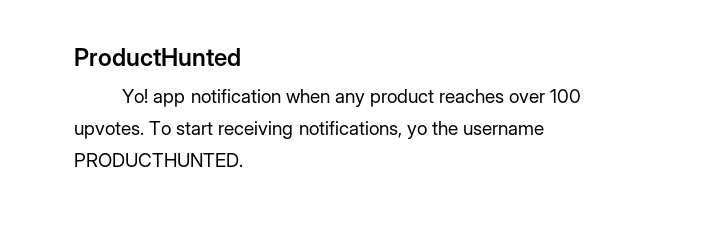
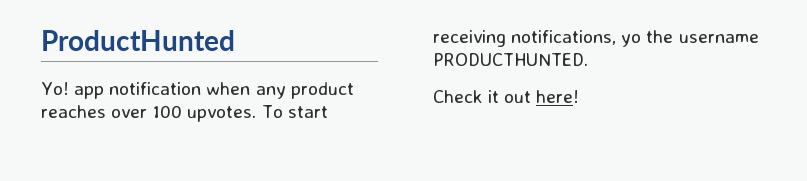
(243, 160) none -> [433,90,580,103] // Check it out here!

